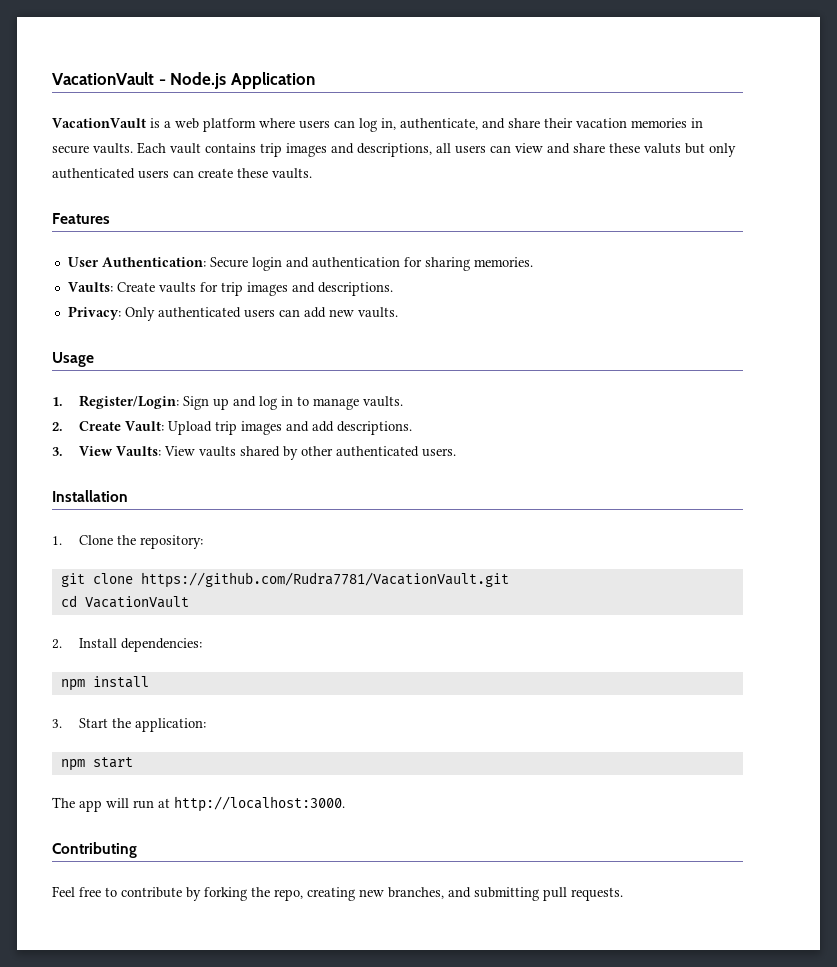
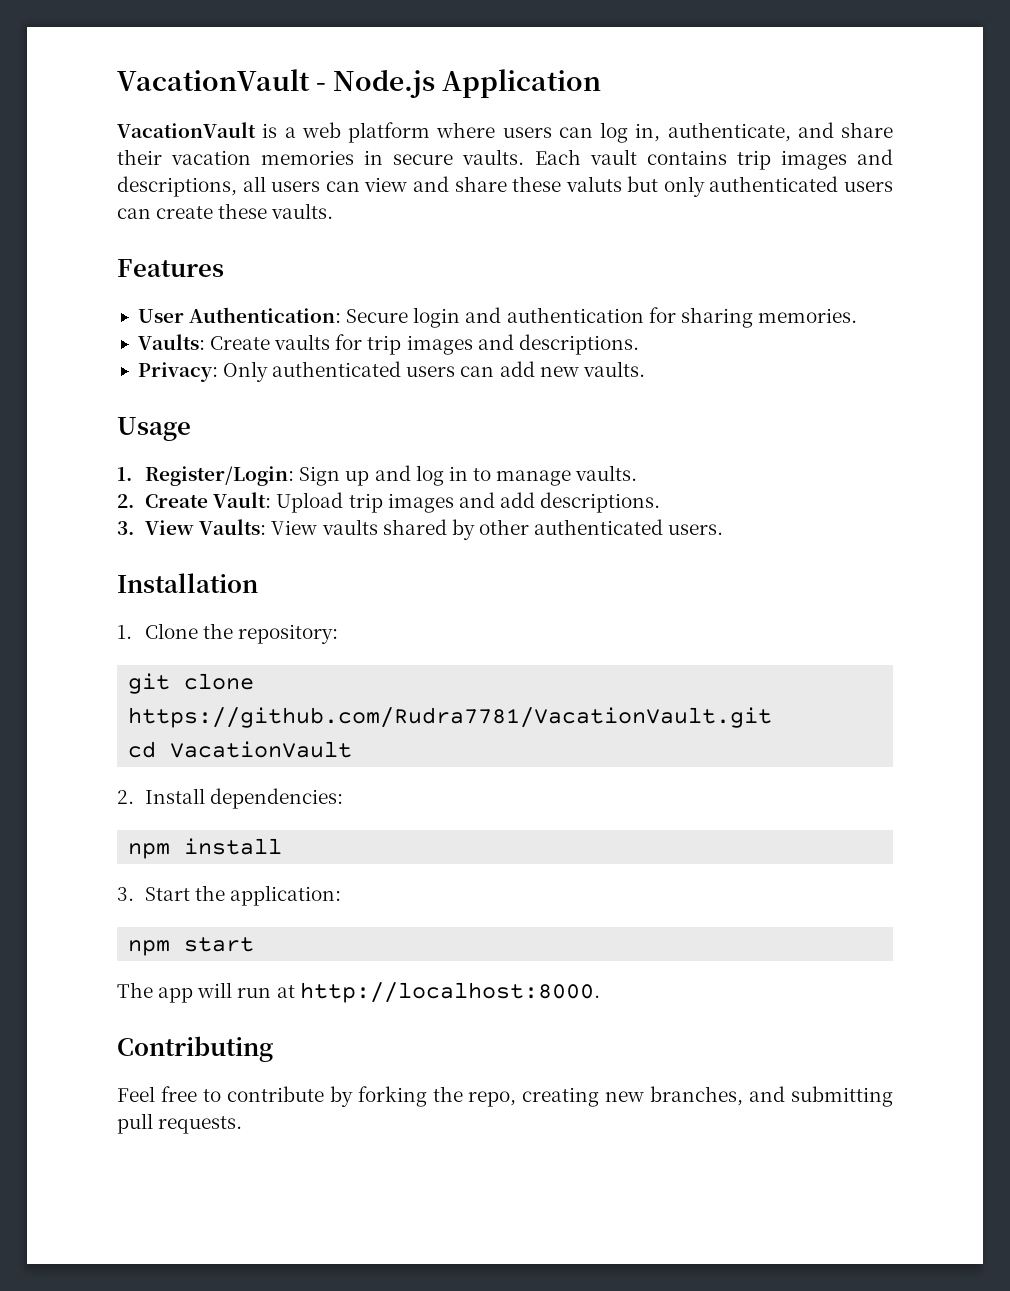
[174,796,345,812] http://localhost:3000. -> [299,982,600,1003] http://localhost:8000.

